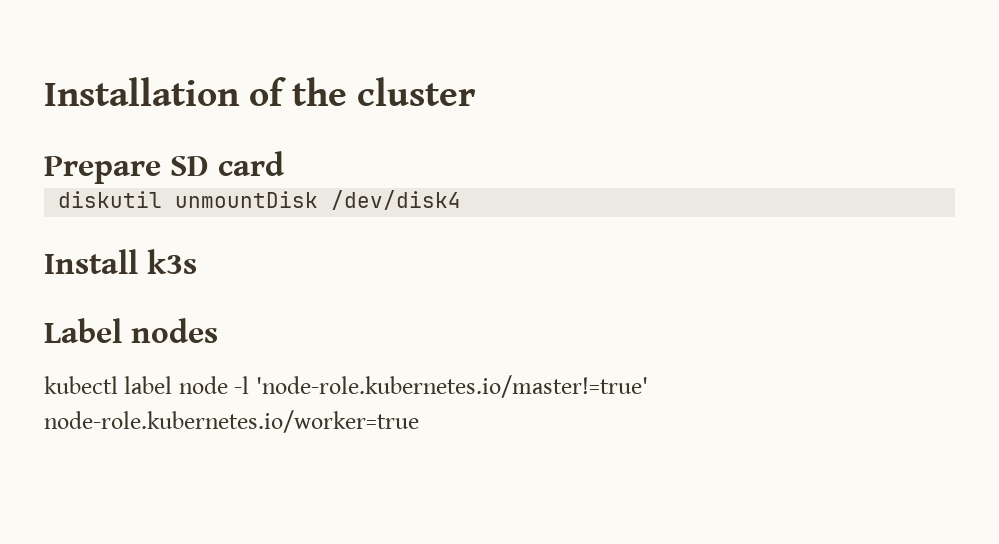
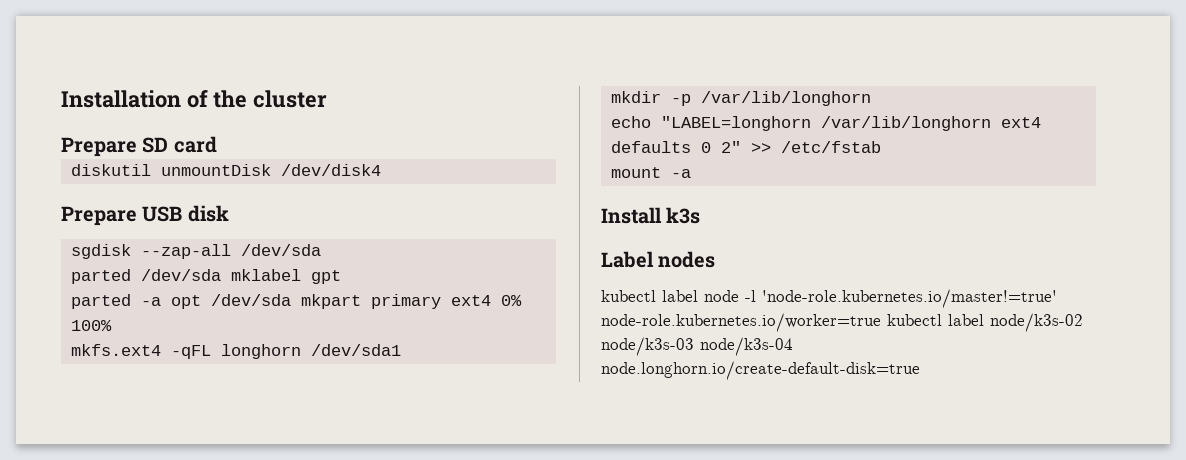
(462, 200) none -> [61,205,229,226] [70,244,321,259] [70,269,341,284] [70,294,522,309] [70,320,112,331] [70,344,401,359] [610,91,871,106] [610,116,1041,131] [610,141,881,153] [610,167,691,178] // Prepare USB disk // sgdisk --zap-all /dev/sda // parted /dev/sda mklabel gpt // parted -a opt /dev/sda mkpart primary ext4 0% 100% // mkfs.ext4 -qFL longhorn /dev/sda1 // mkdir -p /var/lib/longhorn // echo "LABEL=longhorn /var/lib/longhorn ext4 defaults 0 2" >> /etc/fstab // mount -a
(419, 421) none -> [887,313,1083,332] [601,337,793,356] [601,361,920,380] kubectl label node/k3s-02 node/k3s-03 node/k3s-04 node.longhorn.io/create-default-disk=true

